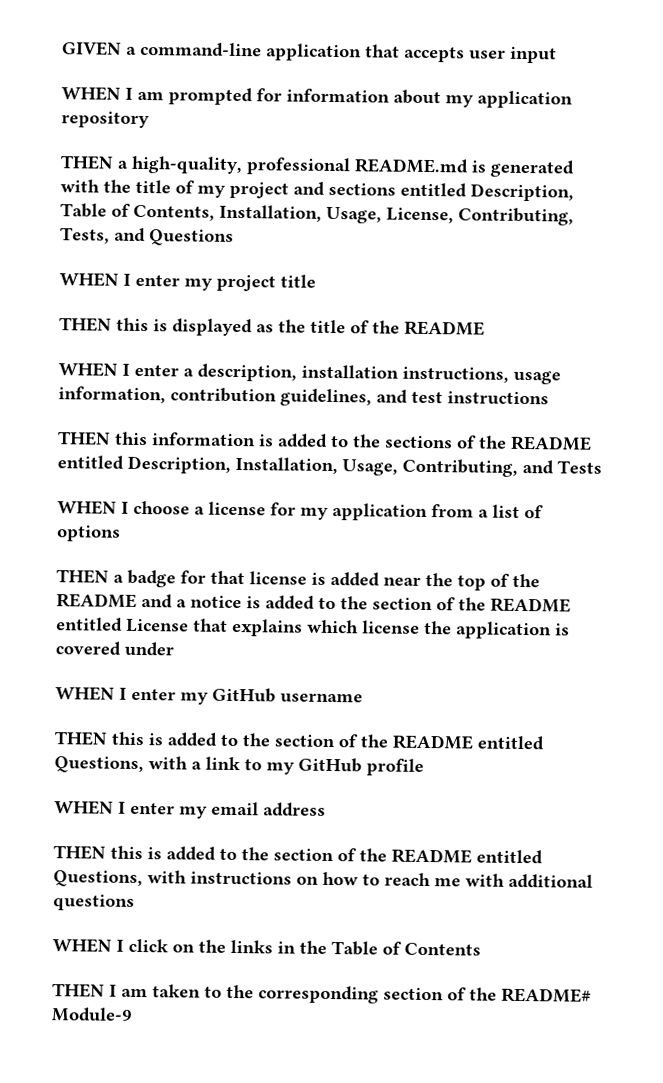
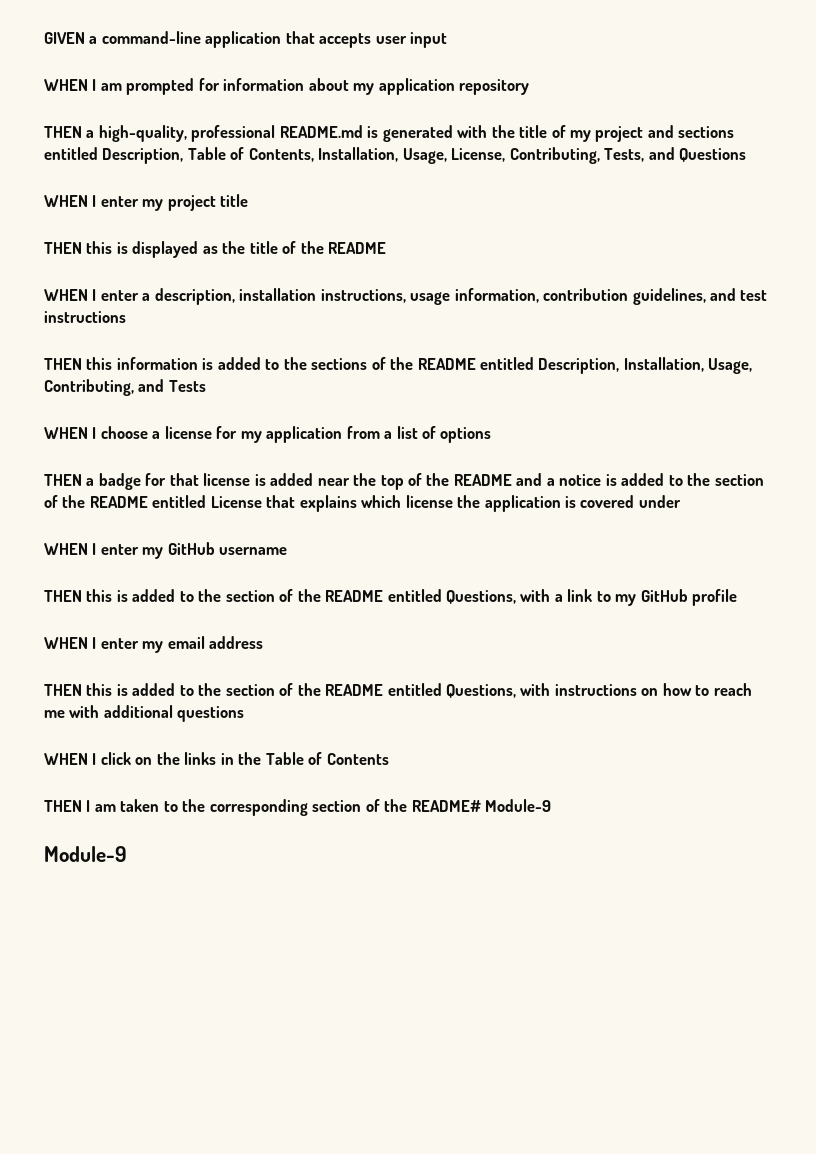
(133, 1014) none -> [44,846,127,862] // Module-9

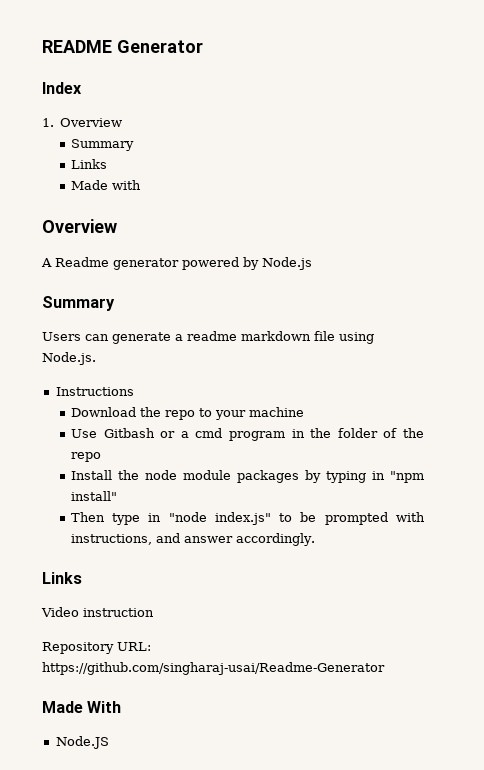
[44,31,448,48] [44,78,530,95] [44,125,735,142] [44,147,746,164] [44,194,249,211] [44,241,387,258] [44,288,768,305] [44,311,126,323] [44,357,753,374] [44,379,206,396] [44,426,492,443] [44,473,764,490] [44,495,681,512] [44,542,288,559] [44,589,738,606] [44,636,264,653] [44,683,752,698] [44,705,245,722] [44,752,389,765] [44,799,552,816] [44,846,127,862] GIVEN a command-line application that accepts user input // WHEN I am prompted for information about my application repository // THEN a high-quality, professional README.md is generated with the title of my project and sections entitled Description, Table of Contents, Installation, Usage, License, Contributing, Tests, and Questions // WHEN I enter my project title // THEN this is displayed as the title of the README // WHEN I enter a description, installation instructions, usage information, contribution guidelines, and test instructions // THEN this information is added to the sections of the README entitled Description, Installation, Usage, Contributing, and Tests // WHEN I choose a license for my application from a list of options // THEN a badge for that license is added near the top of the README and a notice is added to the section of the README entitled License that explains which license the application is covered under // WHEN I enter my GitHub username // THEN this is added to the section of the README entitled Questions, with a link to my GitHub profile // WHEN I enter my email address // THEN this is added to the section of the README entitled Questions, with instructions on how to reach me with additional questions // WHEN I click on the links in the Table of Contents // THEN I am taken to the corresponding section of the README# Module-9 // Module-9 -> [42,40,203,53] [42,82,82,94] [42,118,123,127] [70,139,134,151] [70,159,107,169] [70,180,141,190] [42,219,117,233] [41,257,312,270] [42,296,115,311] [42,331,374,344] [42,352,96,365] [55,387,134,396] [70,407,304,420] [70,428,424,441] [70,452,101,462] [70,470,425,483] [70,491,117,501] [70,512,426,525] [70,533,315,546] [42,572,82,584] [41,607,154,617] [42,642,151,654] [42,662,385,675] [42,701,122,713] [55,736,109,749] README Generator // Index // 1. Overview // Summary // Links // Made with // Overview // A Readme generator powered by Node.js // Summary // Users can generate a readme markdown file using Node.js. // Instructions // Download the repo to your machine // Use Gitbash or a cmd program in the folder of the repo // Install the node module packages by typing in "npm install" // Then type in "node index.js" to be prompted with instructions, and answer accordingly. // Links // Video instruction // Repository URL: https://github.com/singharaj-usai/Readme-Generator // Made With // Node.JS

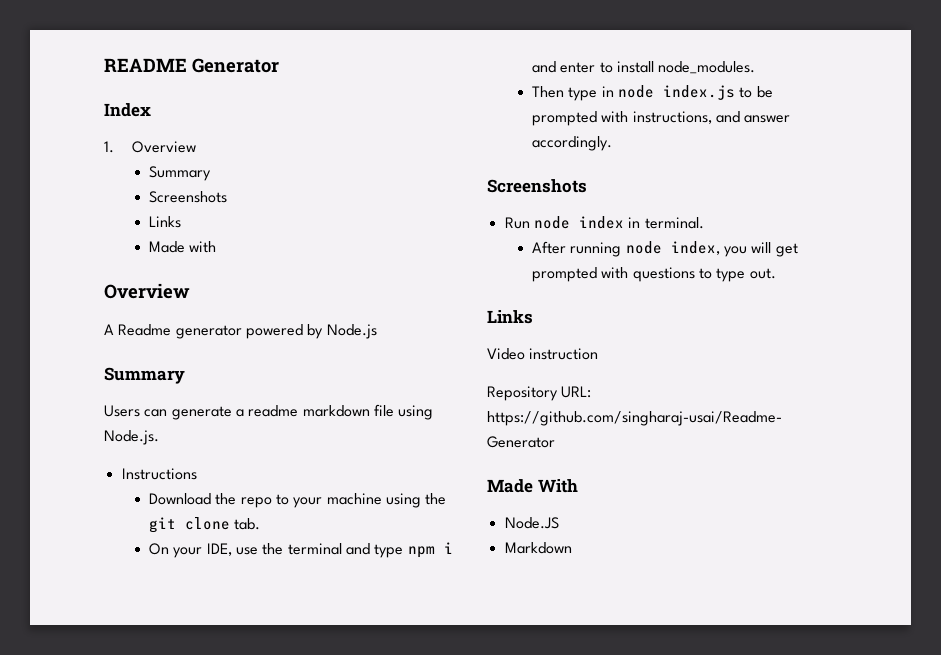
(134, 145) none -> [149,191,228,203] // Screenshots
[70,428,424,441] [70,452,101,462] [70,470,425,483] [70,491,117,501] // Use Gitbash or a cmd program in the folder of the repo // Install the node module packages by typing in "npm install" -> [386,493,447,508] [149,517,261,533] [149,542,453,558] [532,61,756,74] using the git clone tab. // On your IDE, use the terminal and type npm i and enter to install node_modules.
[168,512,271,525] "node index.js" -> [618,85,736,100] node index.js
(315, 539) none -> [487,179,587,193] [504,216,704,229] [532,241,798,257] [532,267,776,282] // Screenshots // Run node index in terminal. // After running node index, you will get prompted with questions to type out.
(109, 742) none -> [504,542,572,554] // Markdown

